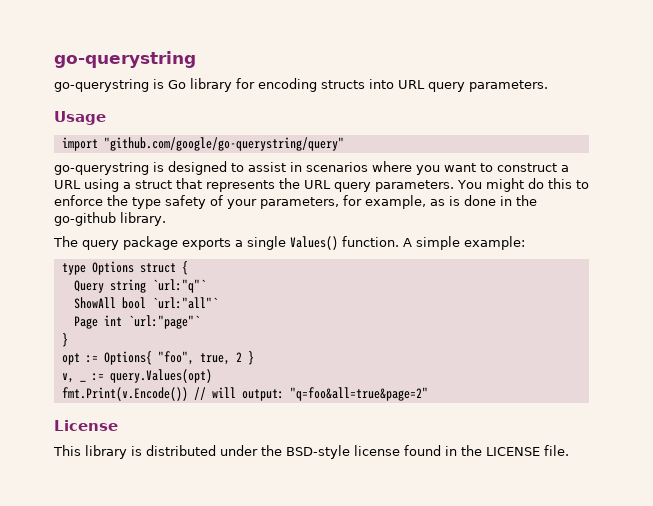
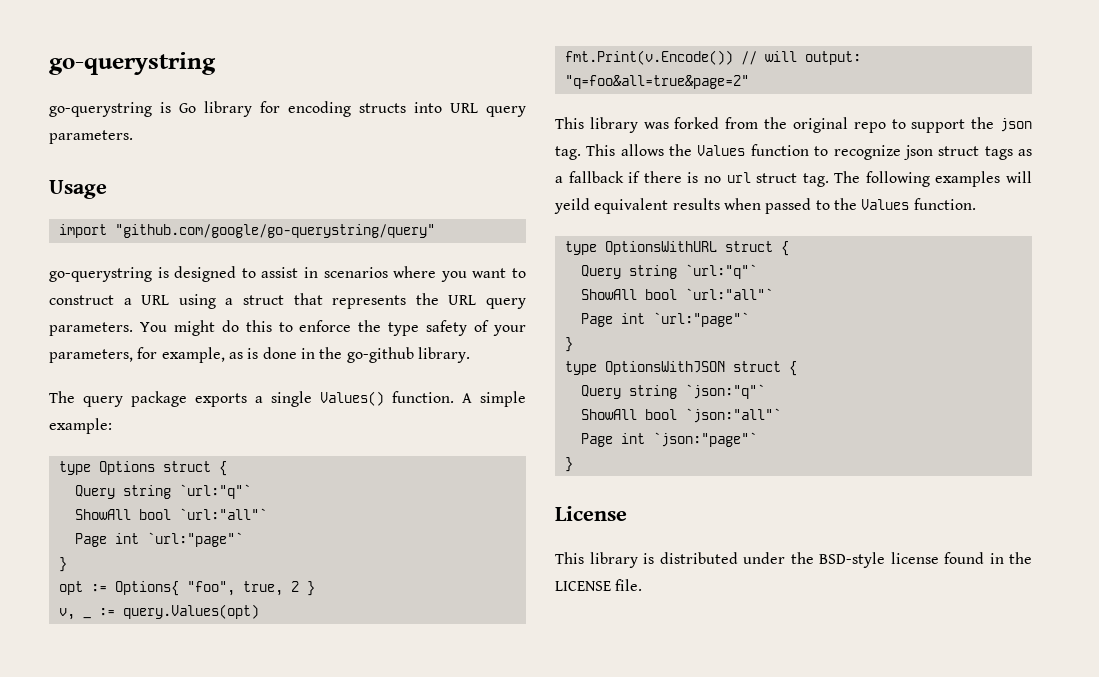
(428, 394) none -> [555,117,1032,133] [555,144,1032,160] [555,171,1032,187] [554,198,976,214] [564,241,789,256] [580,264,757,279] [580,288,773,300] [580,312,749,327] [564,337,573,352] [564,361,797,376] [580,384,765,399] [580,408,781,423] [580,432,757,447] [564,457,573,472] // This library was forked from the original repo to support the json tag. This allows the Values function to recognize json struct tags as a fallback if there is no url struct tag. The following examples will yeild equivalent results when passed to the Values function. // type OptionsWithURL struct { // Query string `url:"q"` // ShowAll bool `url:"all"` // Page int `url:"page"` // } // type OptionsWithJSON struct { // Query string `json:"q"` // ShowAll bool `json:"all"` // Page int `json:"page"` // }

